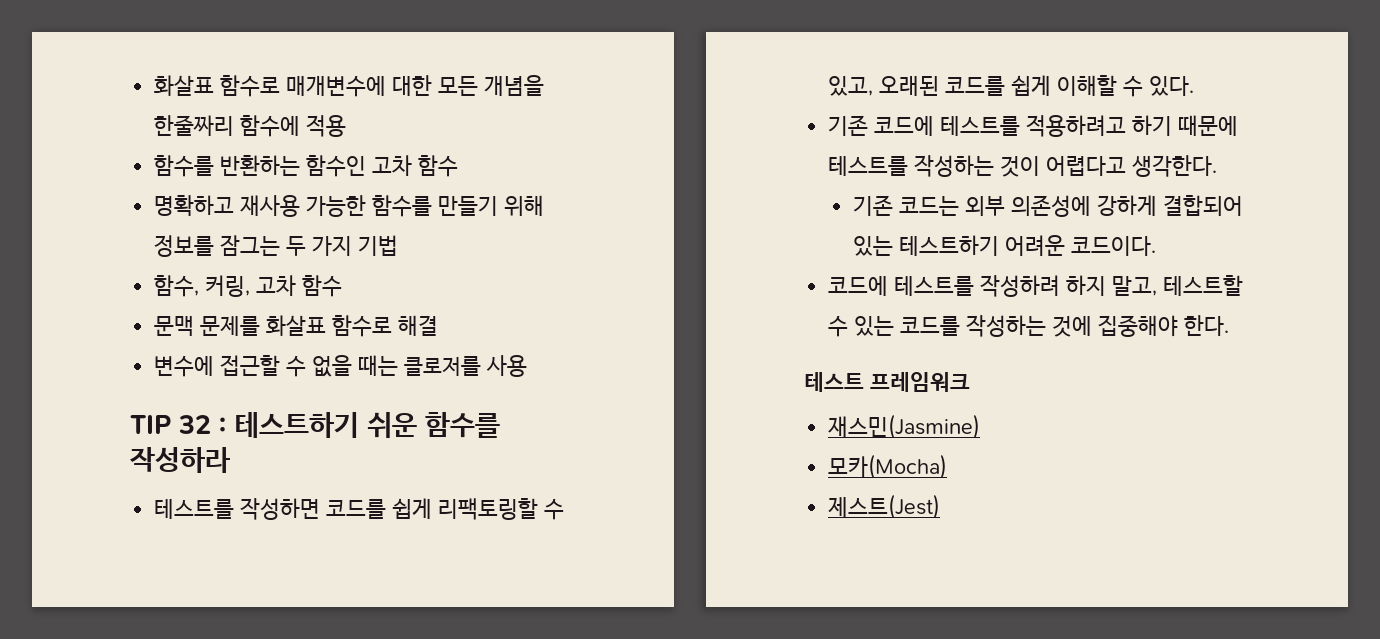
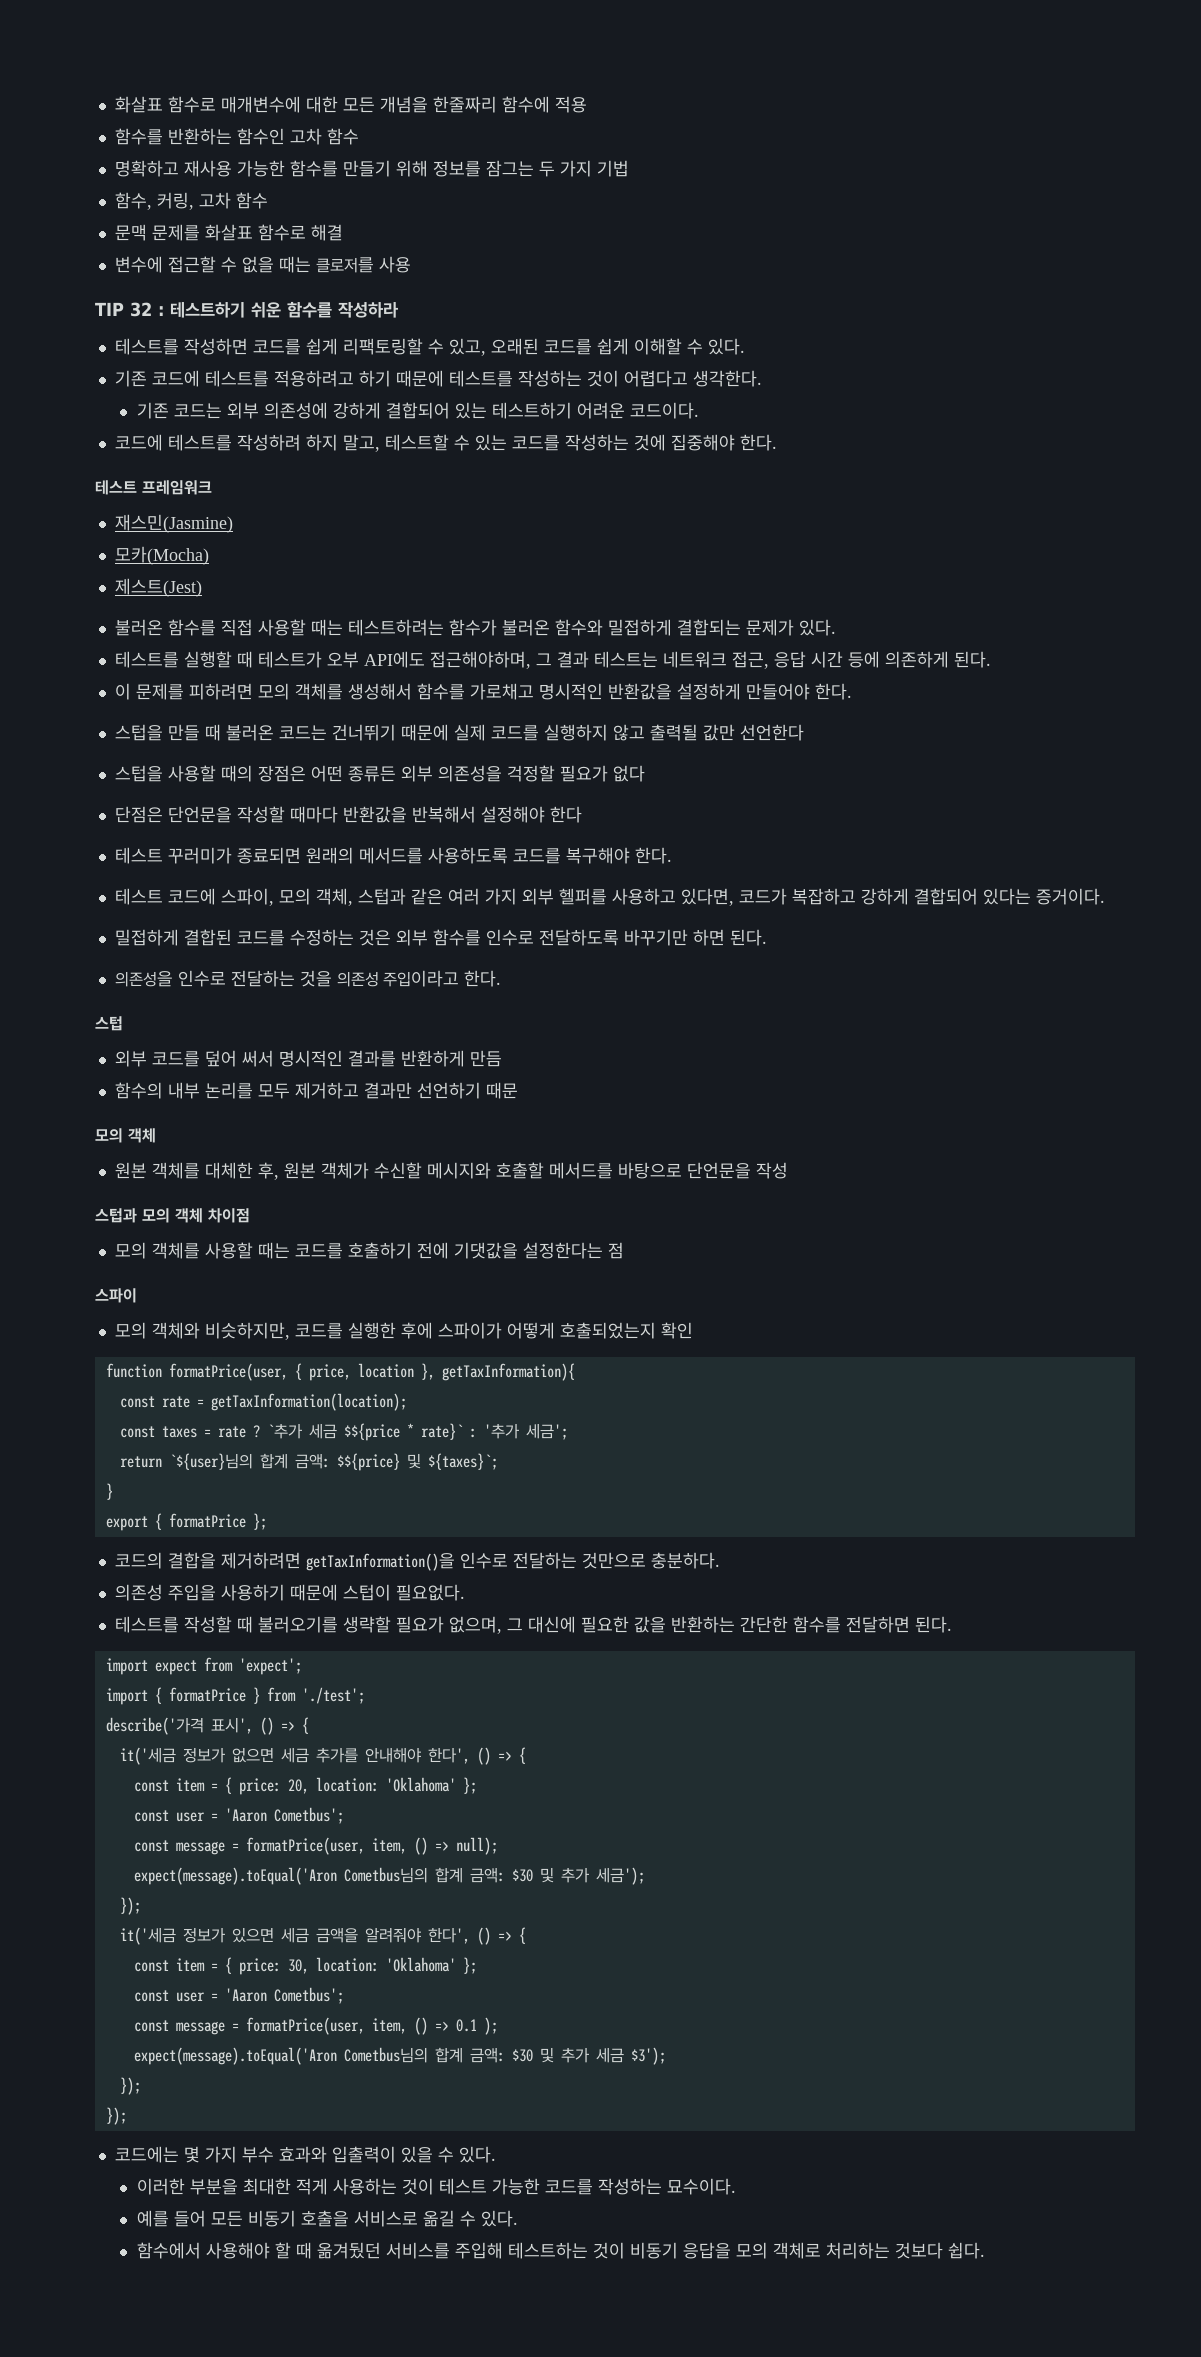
(941, 506) none -> [114,619,836,636] [114,651,991,669] [114,683,852,700] [114,724,804,741] [114,765,645,782] [114,806,582,823] [114,847,672,864] [114,888,1105,906] [114,929,767,946] [114,970,502,987] [95,1016,123,1031] [114,1050,502,1067] [114,1082,518,1099] [95,1128,156,1143] [114,1162,788,1180] [95,1208,250,1223] [114,1242,624,1259] [95,1288,137,1303] [114,1322,693,1340] [105,1363,575,1381] [119,1393,407,1411] [119,1423,568,1441] [119,1453,498,1471] [105,1483,113,1500] [105,1513,267,1531] [114,1552,720,1571] [114,1584,465,1601] [114,1616,952,1634] [105,1657,302,1675] [105,1687,365,1705] [105,1717,309,1735] [119,1747,526,1765] [133,1777,477,1795] [133,1807,344,1824] [133,1837,498,1855] [133,1867,645,1885] [119,1897,141,1915] [119,1927,526,1945] [133,1957,477,1975] [133,1987,344,2004] [133,2017,498,2035] [133,2047,666,2065] [119,2077,141,2095] [105,2107,127,2125] [114,2146,496,2163] [136,2178,736,2195] [136,2210,518,2227] [136,2242,985,2259] // 불러온 함수를 직접 사용할 때는 테스트하려는 함수가 불러온 함수와 밀접하게 결합되는 문제가 있다. // 테스트를 실행할 때 테스트가 오부 API에도 접근해야하며, 그 결과 테스트는 네트워크 접근, 응답 시간 등에 의존하게 된다. // 이 문제를 피하려면 모의 객체를 생성해서 함수를 가로채고 명시적인 반환값을 설정하게 만들어야 한다. // 스텁을 만들 때 불러온 코드는 건너뛰기 때문에 실제 코드를 실행하지 않고 출력될 값만 선언한다 // 스텁을 사용할 때의 장점은 어떤 종류든 외부 의존성을 걱정할 필요가 없다 // 단점은 단언문을 작성할 때마다 반환값을 반복해서 설정해야 한다 // 테스트 꾸러미가 종료되면 원래의 메서드를 사용하도록 코드를 복구해야 한다. // 테스트 코드에 스파이, 모의 객체, 스텁과 같은 여러 가지 외부 헬퍼를 사용하고 있다면, 코드가 복잡하고 강하게 결합되어 있다는 증거이다. // 밀접하게 결합된 코드를 수정하는 것은 외부 함수를 인수로 전달하도록 바꾸기만 하면 된다. // 의존성을 인수로 전달하는 것을 의존성 주입이라고 한다. // 스텁 // 외부 코드를 덮어 써서 명시적인 결과를 반환하게 만듬 // 함수의 내부 논리를 모두 제거하고 결과만 선언하기 때문 // 모의 객체 // 원본 객체를 대체한 후, 원본 객체가 수신할 메시지와 호출할 메서드를 바탕으로 단언문을 작성 // 스텁과 모의 객체 차이점 // 모의 객체를 사용할 때는 코드를 호출하기 전에 기댓값을 설정한다는 점 // 스파이 // 모의 객체와 비슷하지만, 코드를 실행한 후에 스파이가 어떻게 호출되었는지 확인 // function formatPrice(user, { price, location }, getTaxInformation){ // const rate = getTaxInformation(location); // const taxes = rate ? `추가 세금 $${price * rate}` : '추가 세금'; // return `${user}님의 합계 금액: $${price} 및 ${taxes}`; // } // export { formatPrice }; // 코드의 결합을 제거하려면 getTaxInformation()을 인수로 전달하는 것만으로 충분하다. // 의존성 주입을 사용하기 때문에 스텁이 필요없다. // 테스트를 작성할 때 불러오기를 생략할 필요가 없으며, 그 대신에 필요한 값을 반환하는 간단한 함수를 전달하면 된다. // import expect from 'expect'; // import { formatPrice } from './test'; // describe('가격 표시', () => { // it('세금 정보가 없으면 세금 추가를 안내해야 한다', () => { // const item = { price: 20, location: 'Oklahoma' }; // const user = 'Aaron Cometbus'; // const message = formatPrice(user, item, () => null); // expect(message).toEqual('Aron Cometbus님의 합계 금액: $30 및 추가 세금'); // }); // it('세금 정보가 있으면 세금 금액을 알려줘야 한다', () => { // const item = { price: 30, location: 'Oklahoma' }; // const user = 'Aaron Cometbus'; // const message = formatPrice(user, item, () => 0.1 ); // expect(message).toEqual('Aron Cometbus님의 합계 금액: $30 및 추가 세금 $3'); // }); // }); // 코드에는 몇 가지 부수 효과와 입출력이 있을 수 있다. // 이러한 부분을 최대한 적게 사용하는 것이 테스트 가능한 코드를 작성하는 묘수이다. // 예를 들어 모든 비동기 호출을 서비스로 옮길 수 있다. // 함수에서 사용해야 할 때 옮겨뒀던 서비스를 주입해 테스트하는 것이 비동기 응답을 모의 객체로 처리하는 것보다 쉽다.

